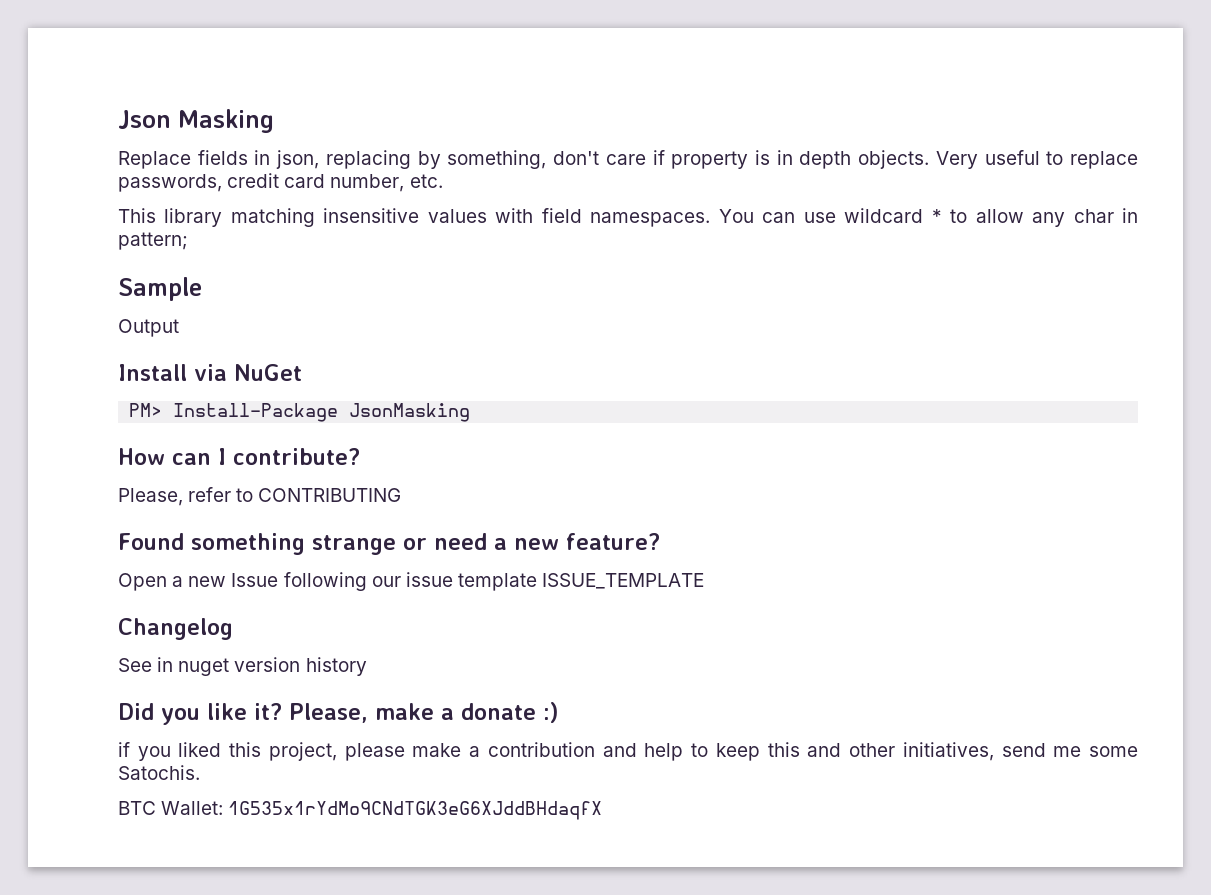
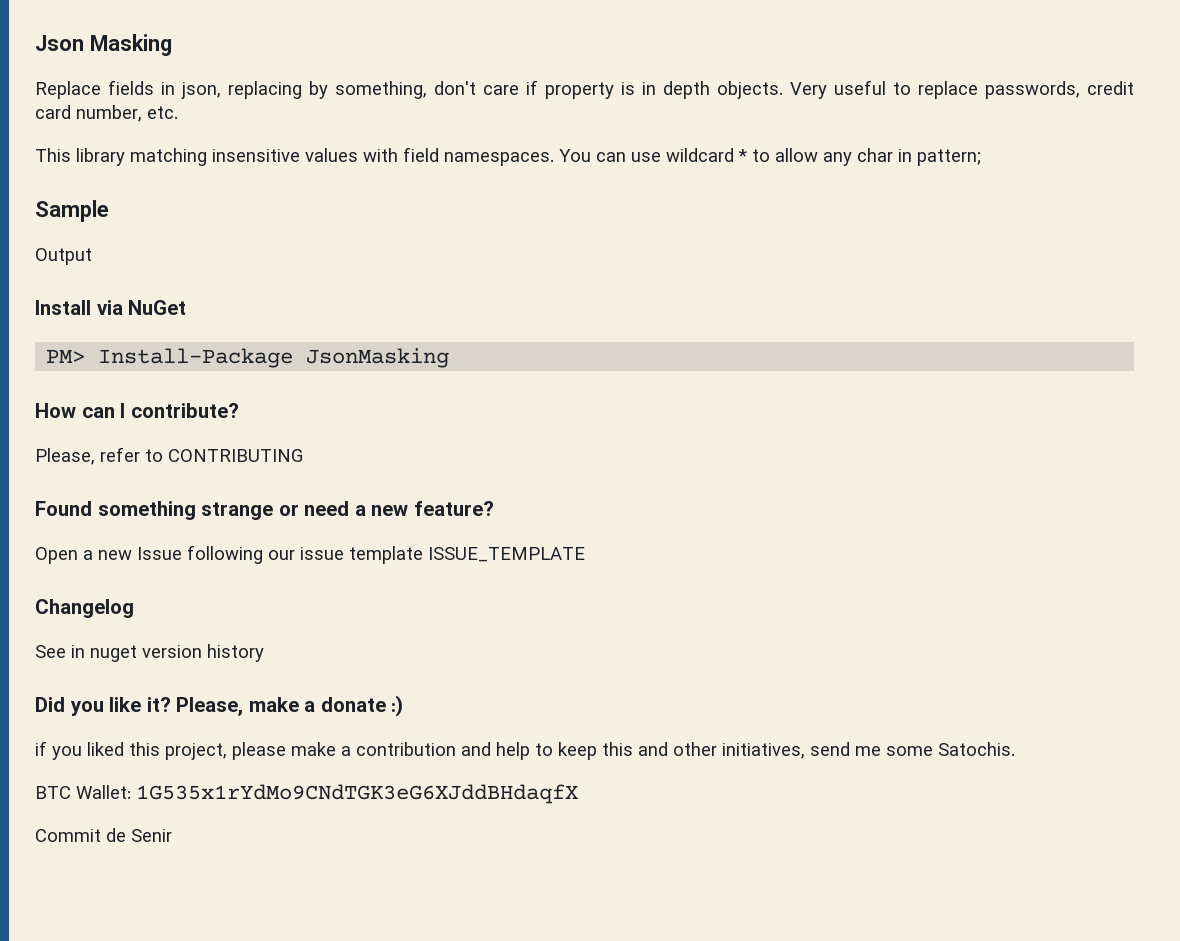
(603, 810) none -> [35,828,172,842] // Commit de Senir

